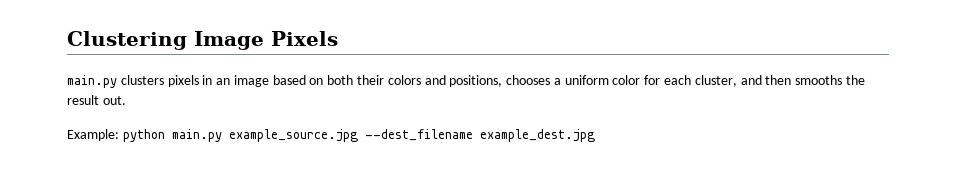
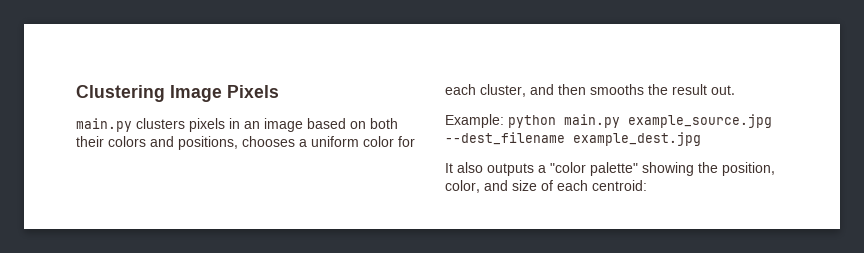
(595, 135) none -> [445,162,775,176] [445,180,647,193] // It also outputs a "color palette" showing the position, color, and size of each centroid:

